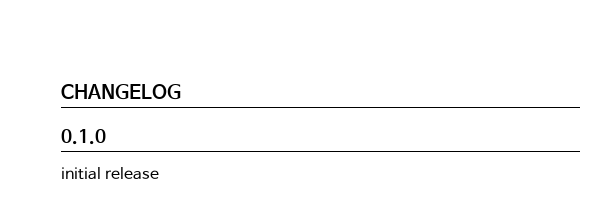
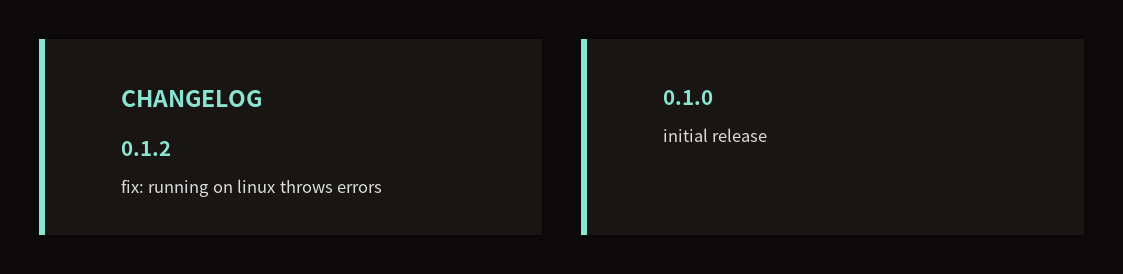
(181, 92) none -> [121,141,171,156] [121,179,383,197] // 0.1.2 // fix: running on linux throws errors

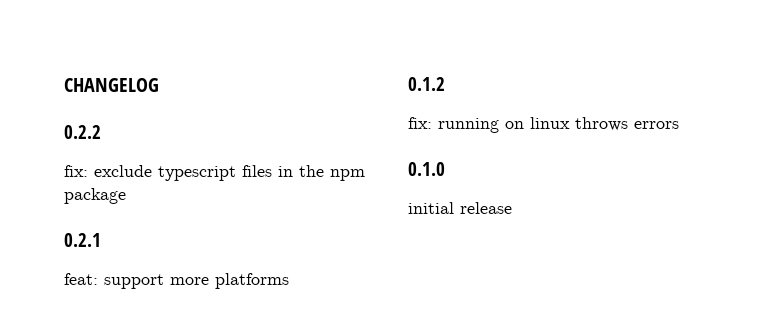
(262, 98) none -> [64,125,101,139] [64,165,365,181] [64,188,126,204] [64,233,101,247] [64,273,289,289] // 0.2.2 // fix: exclude typescript files in the npm package // 0.2.1 // feat: support more platforms

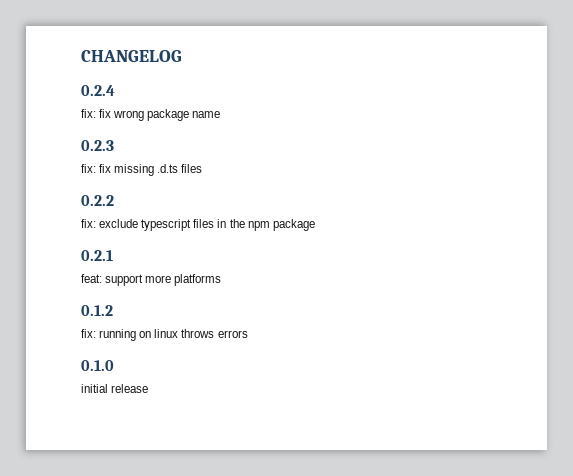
(159, 85) none -> [81,85,115,96] [81,109,221,121] [81,140,114,151] [81,164,203,176] // 0.2.4 // fix: fix wrong package name // 0.2.3 // fix: fix missing .d.ts files

